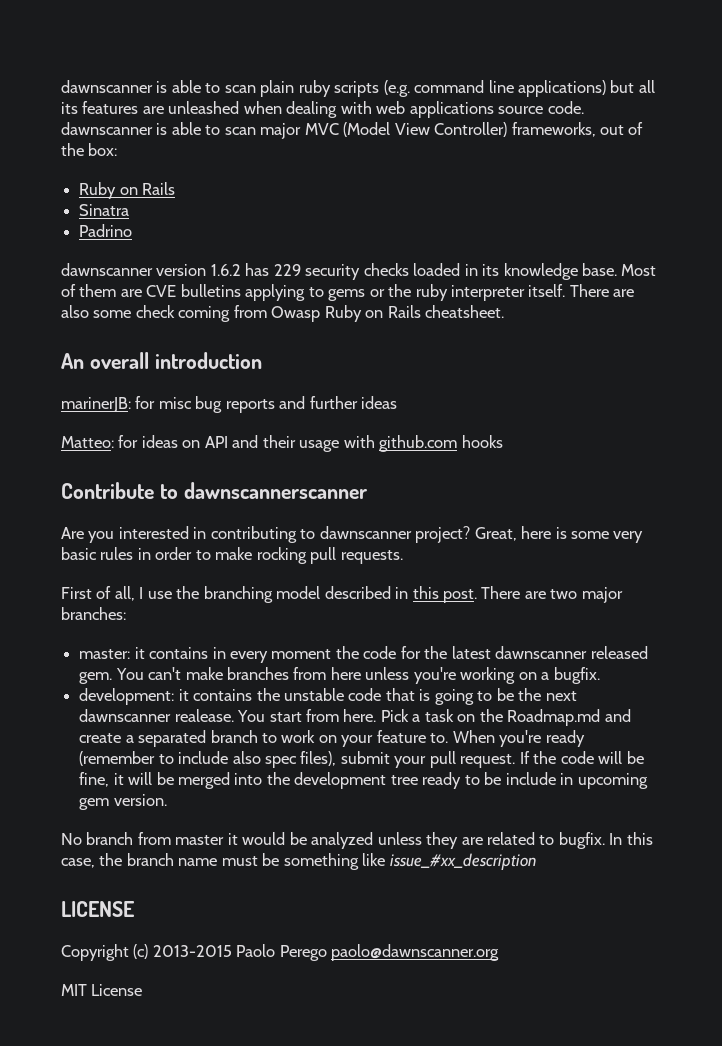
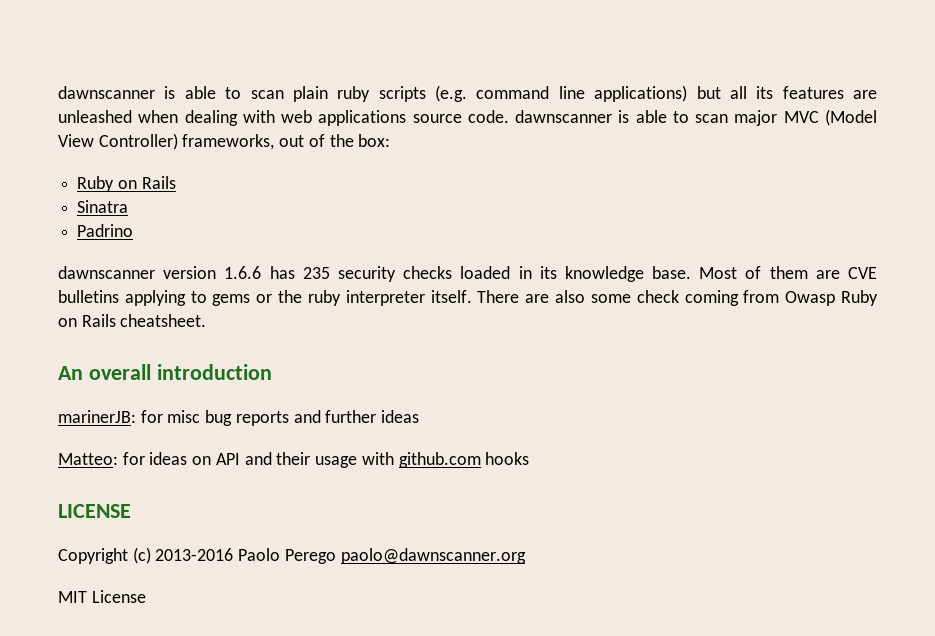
[210,263,301,276] 1.6.2 has 229 -> [224,266,330,279] 1.6.6 has 235
[61,482,367,499] [61,526,644,543] [61,547,403,564] [61,586,623,603] [61,607,126,620] [79,646,648,663] [79,667,600,684] [79,688,577,705] [79,709,631,726] [79,730,585,747] [79,751,644,768] [79,772,648,789] [79,794,167,810] [61,832,653,849] [61,853,537,870] // Contribute to dawnscannerscanner // Are you interested in contributing to dawnscanner project? Great, here is some very basic rules in order to make rocking pull requests. // First of all, I use the branching model described in this post. There are two major branches: // master: it contains in every moment the code for the latest dawnscanner released gem. You can't make branches from here unless you're working on a bugfix. // development: it contains the unstable code that is going to be the next dawnscanner realease. You start from here. Pick a task on the Roadmap.md and create a separated branch to work on your feature to. When you're ready (remember to include also spec files), submit your pull request. If the code will be fine, it will be merged into the development tree ready to be include in upcoming gem version. // No branch from master it would be analyzed unless they are related to bugfix. In this case, the branch name must be something like issue_#xx_description -> (530, 458) none
[152,945,232,957] 2013-2015 -> [155,548,234,561] 2013-2016

